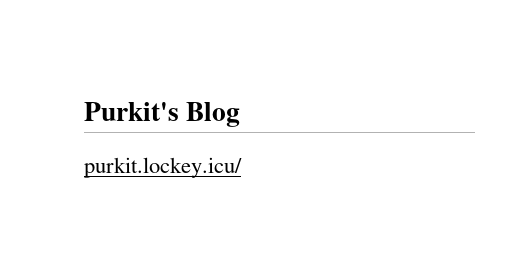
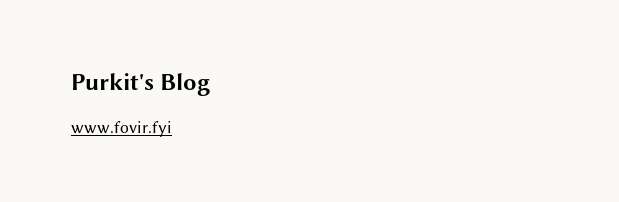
[84,157,242,178] purkit.lockey.icu/ -> [71,121,172,137] www.fovir.fyi

